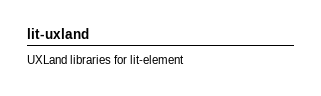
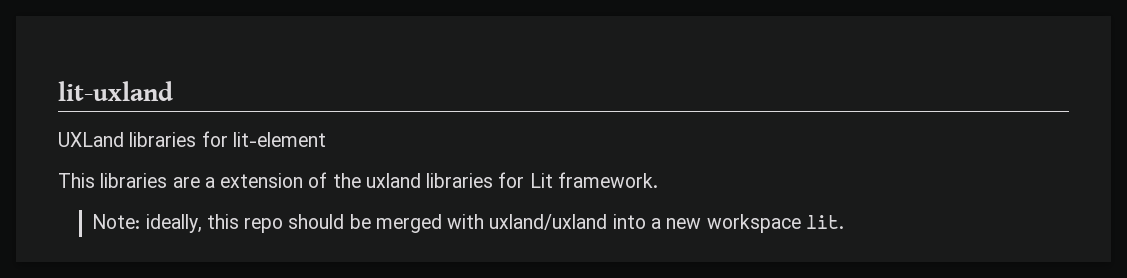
(185, 59) none -> [58,172,658,188] [92,214,844,233] // This libraries are a extension of the uxland libraries for Lit framework. // Note: ideally, this repo should be merged with uxland/uxland into a new workspace lit.

